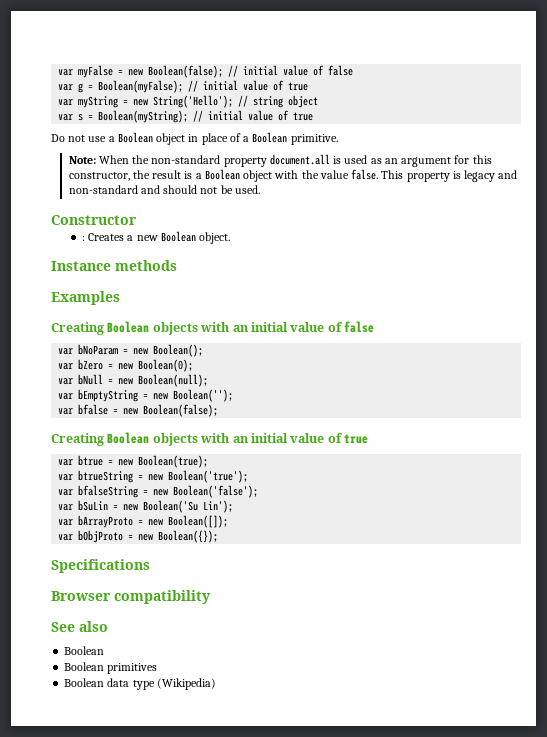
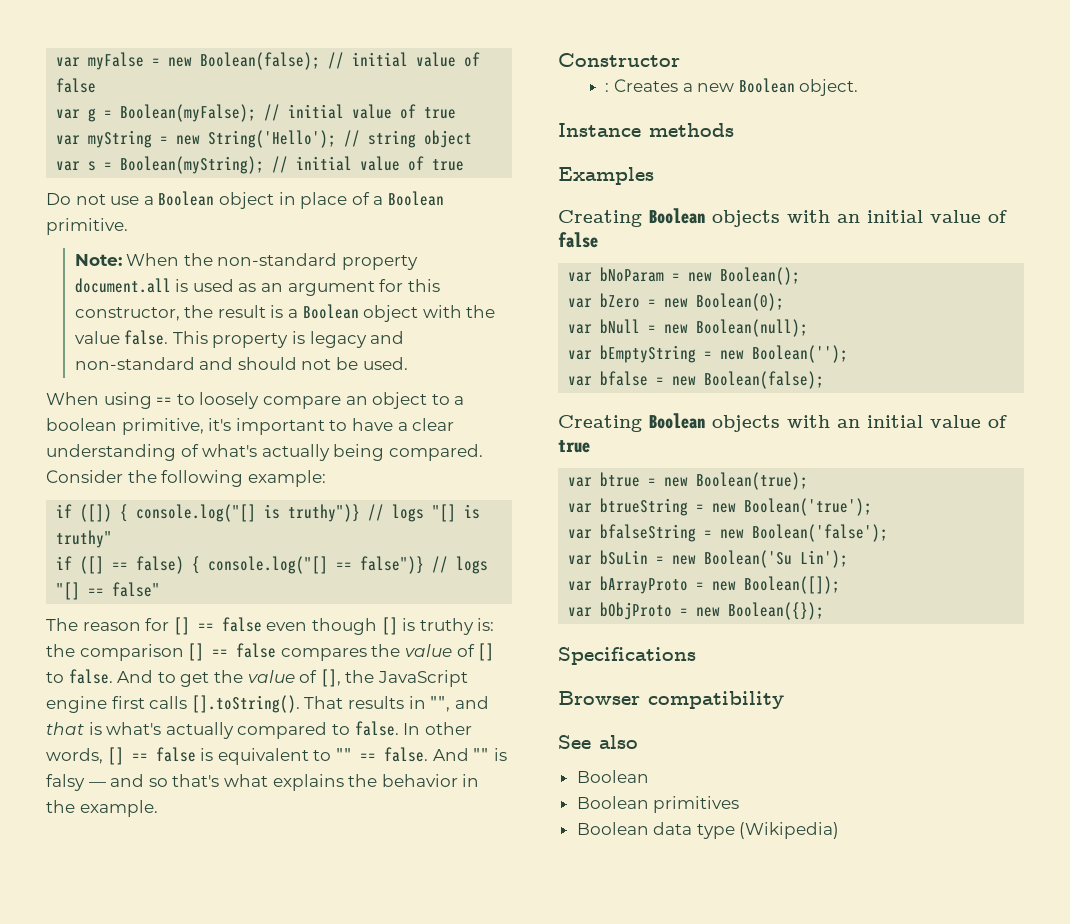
(260, 189) none -> [46,392,465,409] [46,418,455,435] [46,444,483,461] [46,470,326,487] [56,504,481,522] [56,530,113,548] [56,556,489,574] [56,582,161,600] [46,617,495,635] [46,643,495,661] [46,669,468,687] [46,695,489,713] [46,721,472,739] [46,747,507,765] [46,774,480,791] [46,800,158,817] // When using == to loosely compare an object to a boolean primitive, it's important to have a clear understanding of what's actually being compared. Consider the following example: // if ([]) { console.log("[] is truthy")} // logs "[] is truthy" // if ([] == false) { console.log("[] == false")} // logs "[] == false" // The reason for [] == false even though [] is truthy is: the comparison [] == false compares the value of [] to false. And to get the value of [], the JavaScript engine first calls [].toString(). That results in "", and that is what's actually compared to false. In other words, [] == false is equivalent to "" == false. And "" is falsy — and so that's what explains the behavior in the example.

